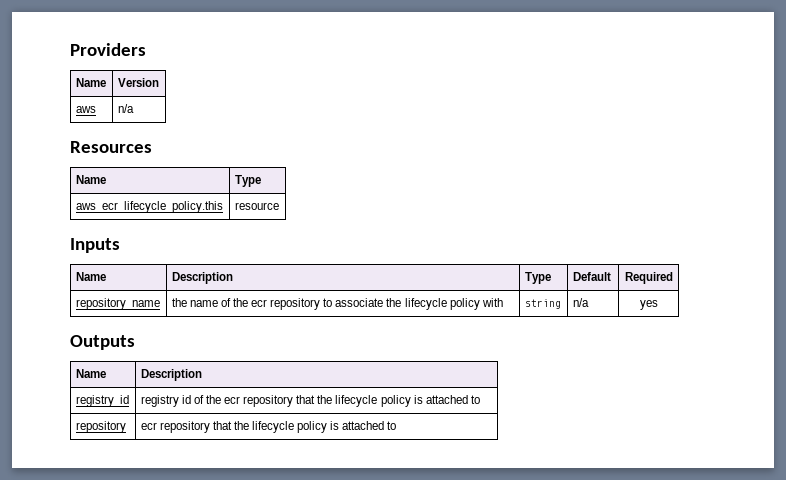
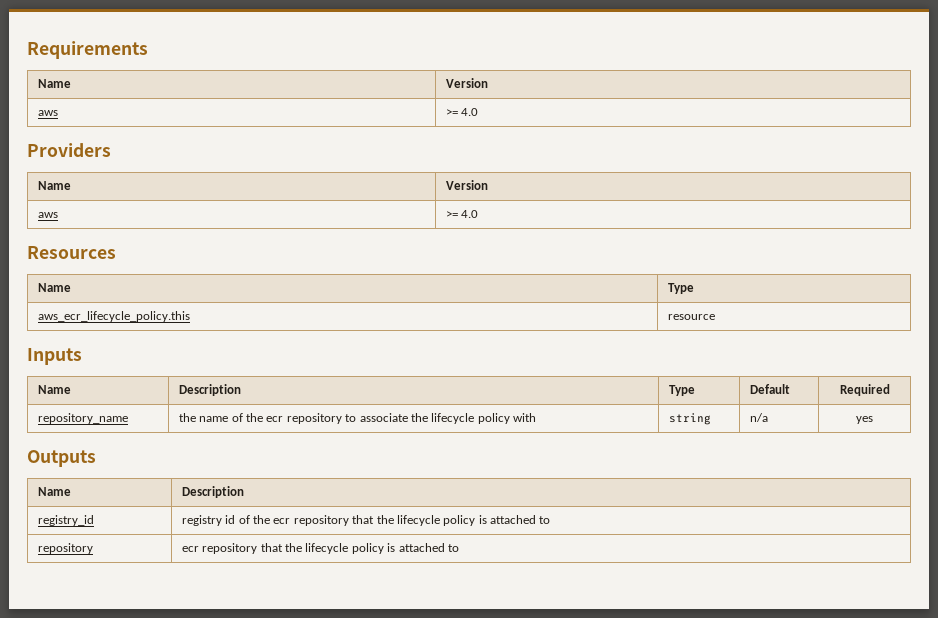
(70, 49) none -> [27,41,148,59] [37,79,71,88] [445,78,488,88] [37,110,58,116] [445,108,479,116] Requirements // Name | Version // aws | >= 4.0 //
[117,104,134,113] n/a -> [445,210,479,218] >= 4.0

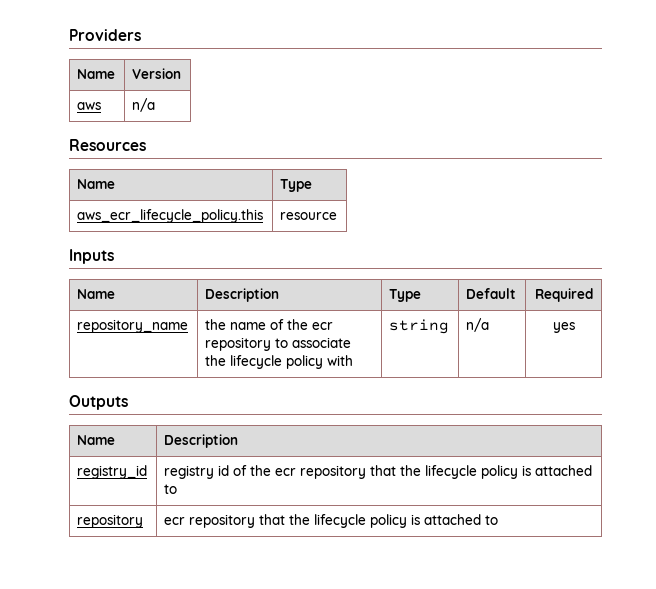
[27,41,148,59] [37,79,71,88] [445,78,488,88] [37,110,58,116] [445,108,479,116] Requirements // Name | Version // aws | >= 4.0 // -> (69, 35) none
[445,210,479,218] >= 4.0 -> [132,98,156,112] n/a

